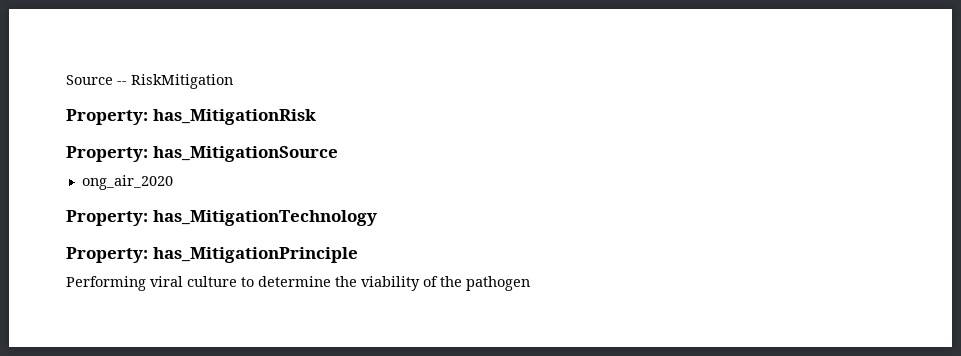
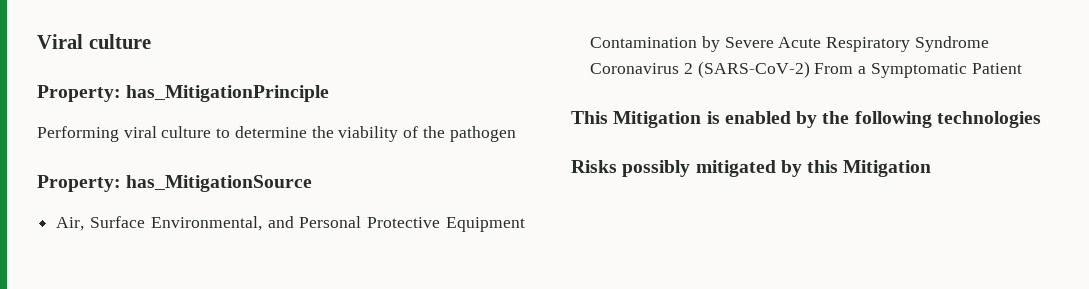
[66,74,233,89] [66,109,316,125] [66,146,338,162] [81,175,173,190] [66,210,377,226] Source -- RiskMitigation // Property: has_MitigationRisk // Property: has_MitigationSource // ong_air_2020 // Property: has_MitigationTechnology -> [37,34,151,49] Viral culture
(530, 283) none -> [37,175,313,192] [56,216,525,232] [590,36,989,52] [590,61,1022,78] [571,111,1041,128] [571,160,932,177] // Property: has_MitigationSource // Air, Surface Environmental, and Personal Protective Equipment Contamination by Severe Acute Respiratory Syndrome Coronavirus 2 (SARS-CoV-2) From a Symptomatic Patient // This Mitigation is enabled by the following technologies // Risks possibly mitigated by this Mitigation

